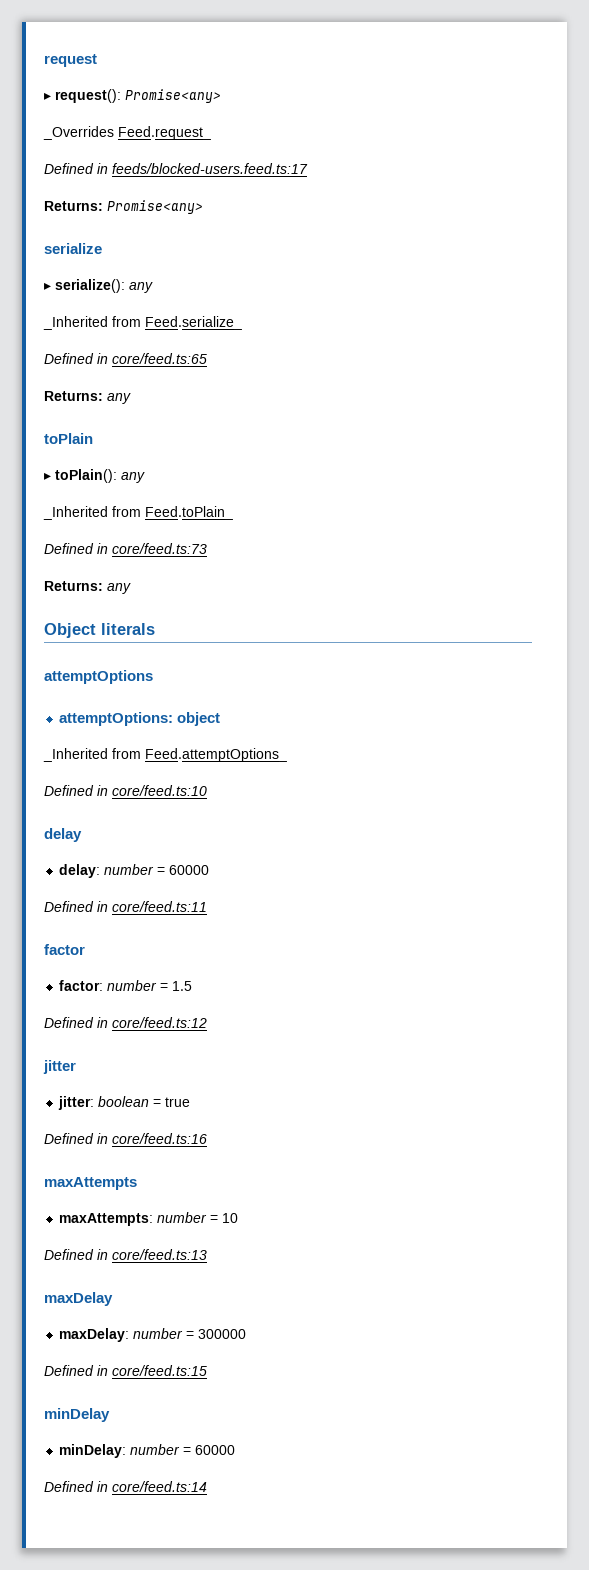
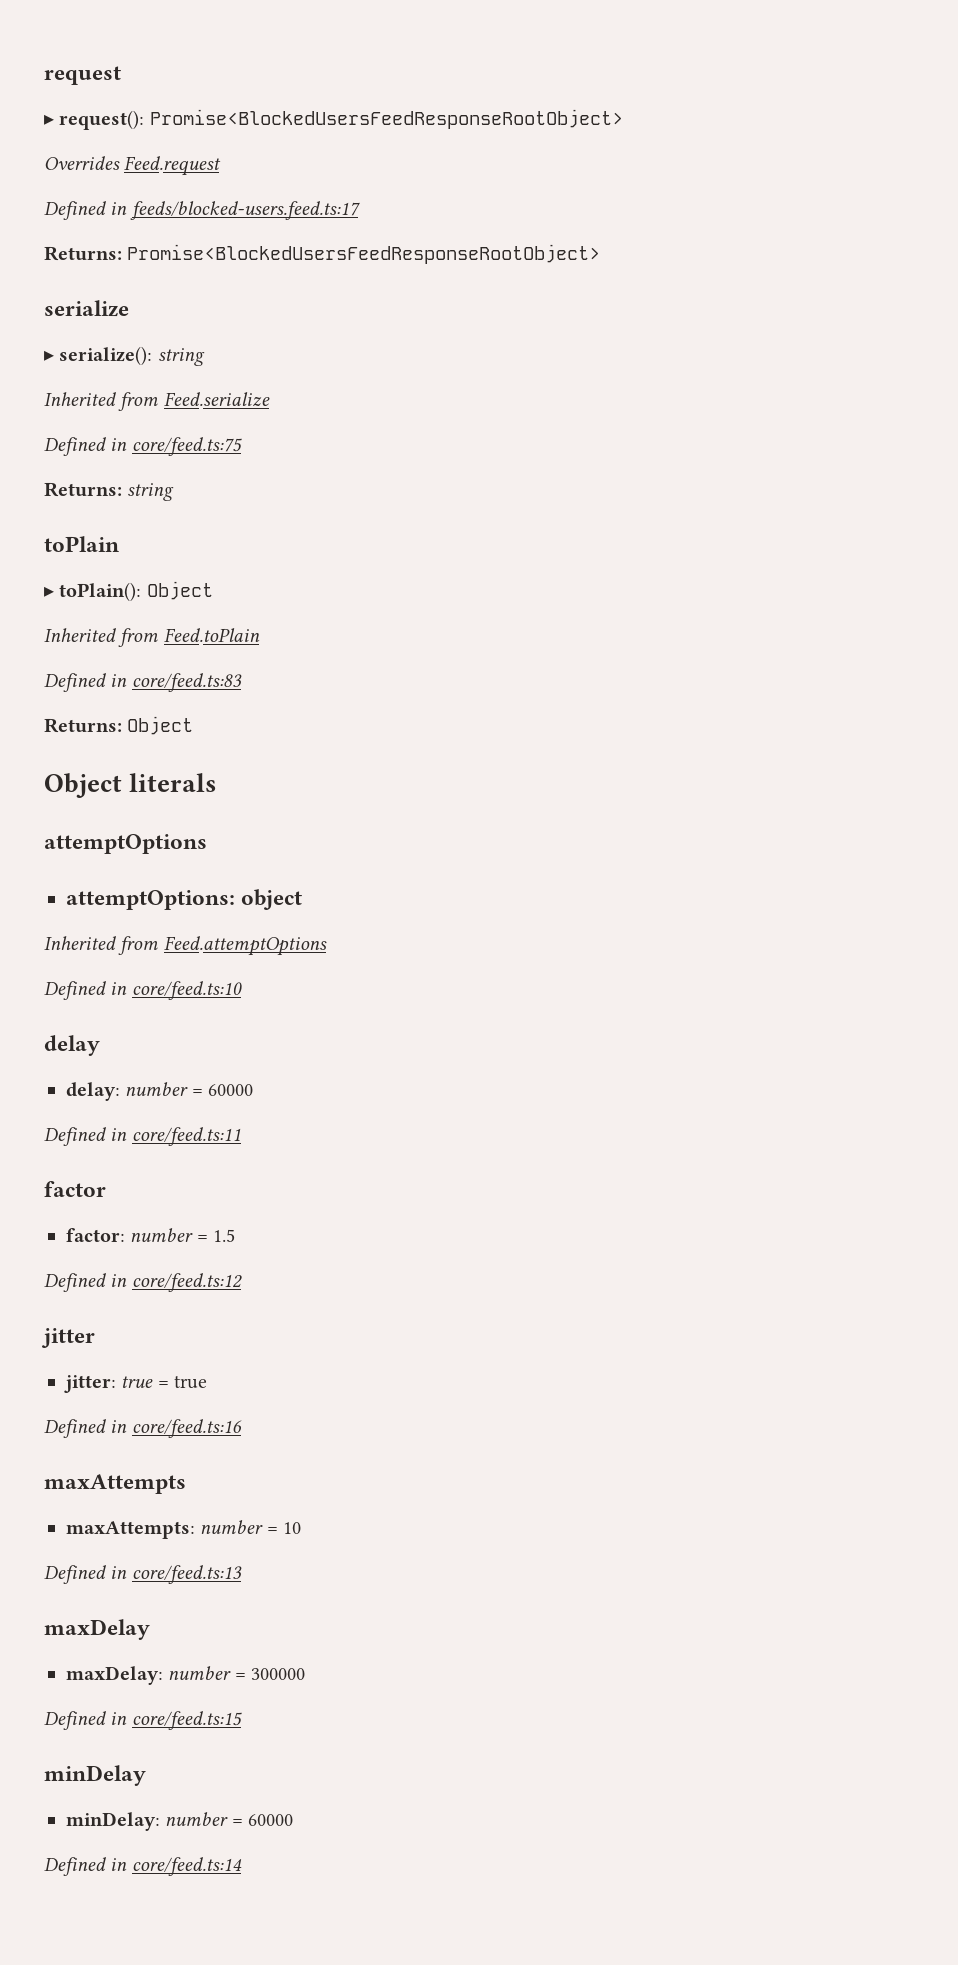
[125,89,221,103] [43,126,211,140] Promise<any> // _Overrides Feed.request_ -> [149,109,623,129] [44,156,222,176] Promise<BlockedUsersFeedResponseRootObject> // Overrides Feed.request
[107,200,203,214] Promise<any> -> [127,244,601,264] Promise<BlockedUsersFeedResponseRootObject>
[129,282,153,293] [43,316,242,330] [44,353,207,364] [44,391,131,404] any // _Inherited from Feed.serialize_ // Defined in core/feed.ts:65 // Returns: any -> [157,348,205,366] [44,392,270,411] [44,437,242,456] [44,482,175,501] string // Inherited from Feed.serialize // Defined in core/feed.ts:75 // Returns: string
[121,472,145,483] [43,506,233,520] [44,543,207,554] [44,581,131,594] any // _Inherited from Feed.toPlain_ // Defined in core/feed.ts:73 // Returns: any -> [146,581,213,600] [44,628,260,647] [44,673,242,692] [44,716,194,735] Object // Inherited from Feed.toPlain // Defined in core/feed.ts:83 // Returns: Object
[43,748,287,762] _Inherited from Feed.attemptOptions_ -> [44,936,327,956] Inherited from Feed.attemptOptions
[98,1096,150,1107] boolean -> [121,1376,154,1388] true

